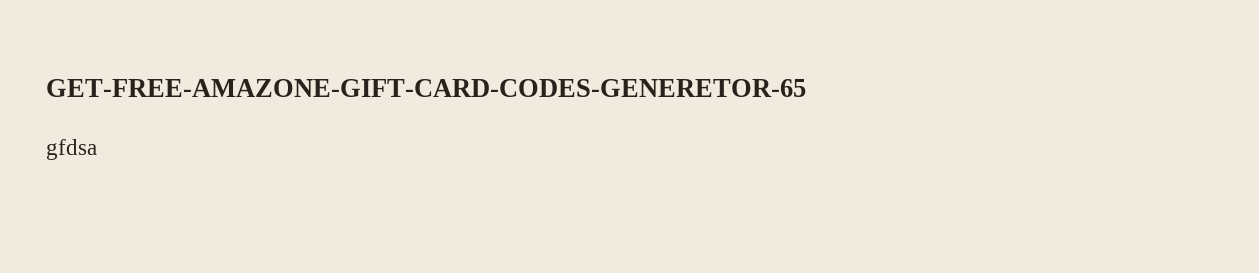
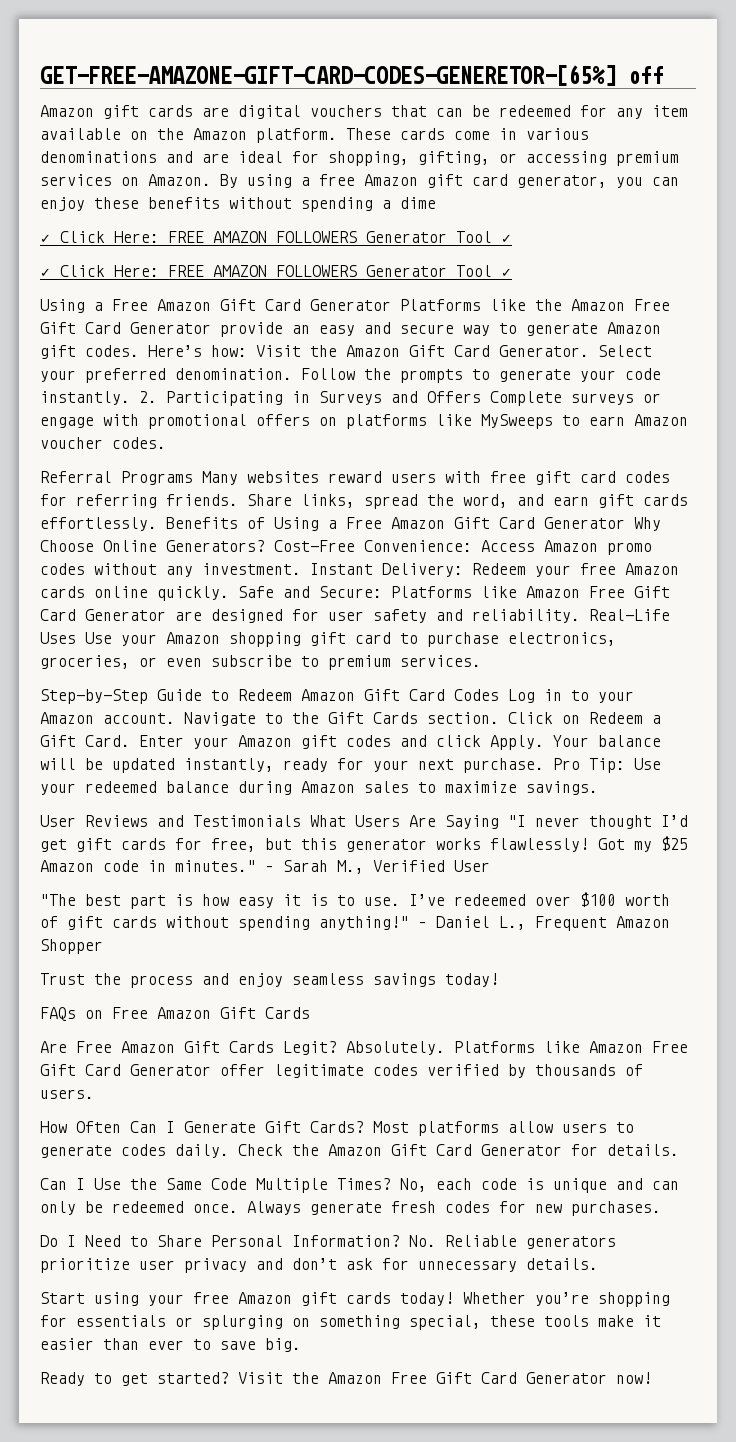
[46,79,806,97] [46,139,97,160] GET-FREE-AMAZONE-GIFT-CARD-CODES-GENERETOR-65 // gfdsa -> [40,65,664,86] [40,105,688,119] [40,128,589,143] [40,151,679,166] [40,174,679,188] [40,197,436,212] [40,231,512,243] [40,265,512,277] [40,299,670,313] [40,322,661,337] [40,345,652,359] [40,368,661,383] [40,391,661,406] [40,414,688,429] [40,437,166,449] [40,471,670,485] [40,494,688,509] [40,517,661,531] [40,540,652,555] [40,563,679,577] [40,586,670,601] [40,609,670,623] [40,632,616,647] [40,655,481,670] [40,689,634,704] [40,712,661,726] [40,735,661,750] [40,758,661,773] [40,781,598,795] [40,815,688,829] [40,836,688,852] [40,860,490,874] [40,892,670,909] [40,916,670,931] [40,939,103,954] [40,973,499,988] [40,1007,310,1021] [40,1041,688,1055] [40,1064,643,1078] [40,1089,94,1099] [40,1121,634,1136] [40,1144,679,1158] [40,1178,679,1193] [40,1201,661,1216] [40,1235,616,1249] [40,1258,598,1273] [40,1292,670,1307] [40,1315,661,1330] [40,1338,301,1352] [40,1372,652,1386] GET-FREE-AMAZONE-GIFT-CARD-CODES-GENERETOR-[65%] off // Amazon gift cards are digital vouchers that can be redeemed for any item available on the Amazon platform. These cards come in various denominations and are ideal for shopping, gifting, or accessing premium services on Amazon. By using a free Amazon gift card generator, you can enjoy these benefits without spending a dime // ✓ Click Here: FREE AMAZON FOLLOWERS Generator Tool ✓ // ✓ Click Here: FREE AMAZON FOLLOWERS Generator Tool ✓ // Using a Free Amazon Gift Card Generator Platforms like the Amazon Free Gift Card Generator provide an easy and secure way to generate Amazon gift codes. Here’s how: Visit the Amazon Gift Card Generator. Select your preferred denomination. Follow the prompts to generate your code instantly. 2. Participating in Surveys and Offers Complete surveys or engage with promotional offers on platforms like MySweeps to earn Amazon voucher codes. // Referral Programs Many websites reward users with free gift card codes for referring friends. Share links, spread the word, and earn gift cards effortlessly. Benefits of Using a Free Amazon Gift Card Generator Why Choose Online Generators? Cost-Free Convenience: Access Amazon promo codes without any investment. Instant Delivery: Redeem your free Amazon cards online quickly. Safe and Secure: Platforms like Amazon Free Gift Card Generator are designed for user safety and reliability. Real-Life Uses Use your Amazon shopping gift card to purchase electronics, groceries, or even subscribe to premium services. // Step-by-Step Guide to Redeem Amazon Gift Card Codes Log in to your Amazon account. Navigate to the Gift Cards section. Click on Redeem a Gift Card. Enter your Amazon gift codes and click Apply. Your balance will be updated instantly, ready for your next purchase. Pro Tip: Use your redeemed balance during Amazon sales to maximize savings. // User Reviews and Testimonials What Users Are Saying "I never thought I’d get gift cards for free, but this generator works flawlessly! Got my $25 Amazon code in minutes." – Sarah M., Verified User // "The best part is how easy it is to use. I’ve redeemed over $100 worth of gift cards without spending anything!" – Daniel L., Frequent Amazon Shopper // Trust the process and enjoy seamless savings today! // FAQs on Free Amazon Gift Cards // Are Free Amazon Gift Cards Legit? Absolutely. Platforms like Amazon Free Gift Card Generator offer legitimate codes verified by thousands of users. // How Often Can I Generate Gift Cards? Most platforms allow users to generate codes daily. Check the Amazon Gift Card Generator for details. // Can I Use the Same Code Multiple Times? No, each code is unique and can only be redeemed once. Always generate fresh codes for new purchases. // Do I Need to Share Personal Information? No. Reliable generators prioritize user privacy and don’t ask for unnecessary details. // Start using your free Amazon gift cards today! Whether you’re shopping for essentials or splurging on something special, these tools make it easier than ever to save big. // Ready to get started? Visit the Amazon Free Gift Card Generator now!

